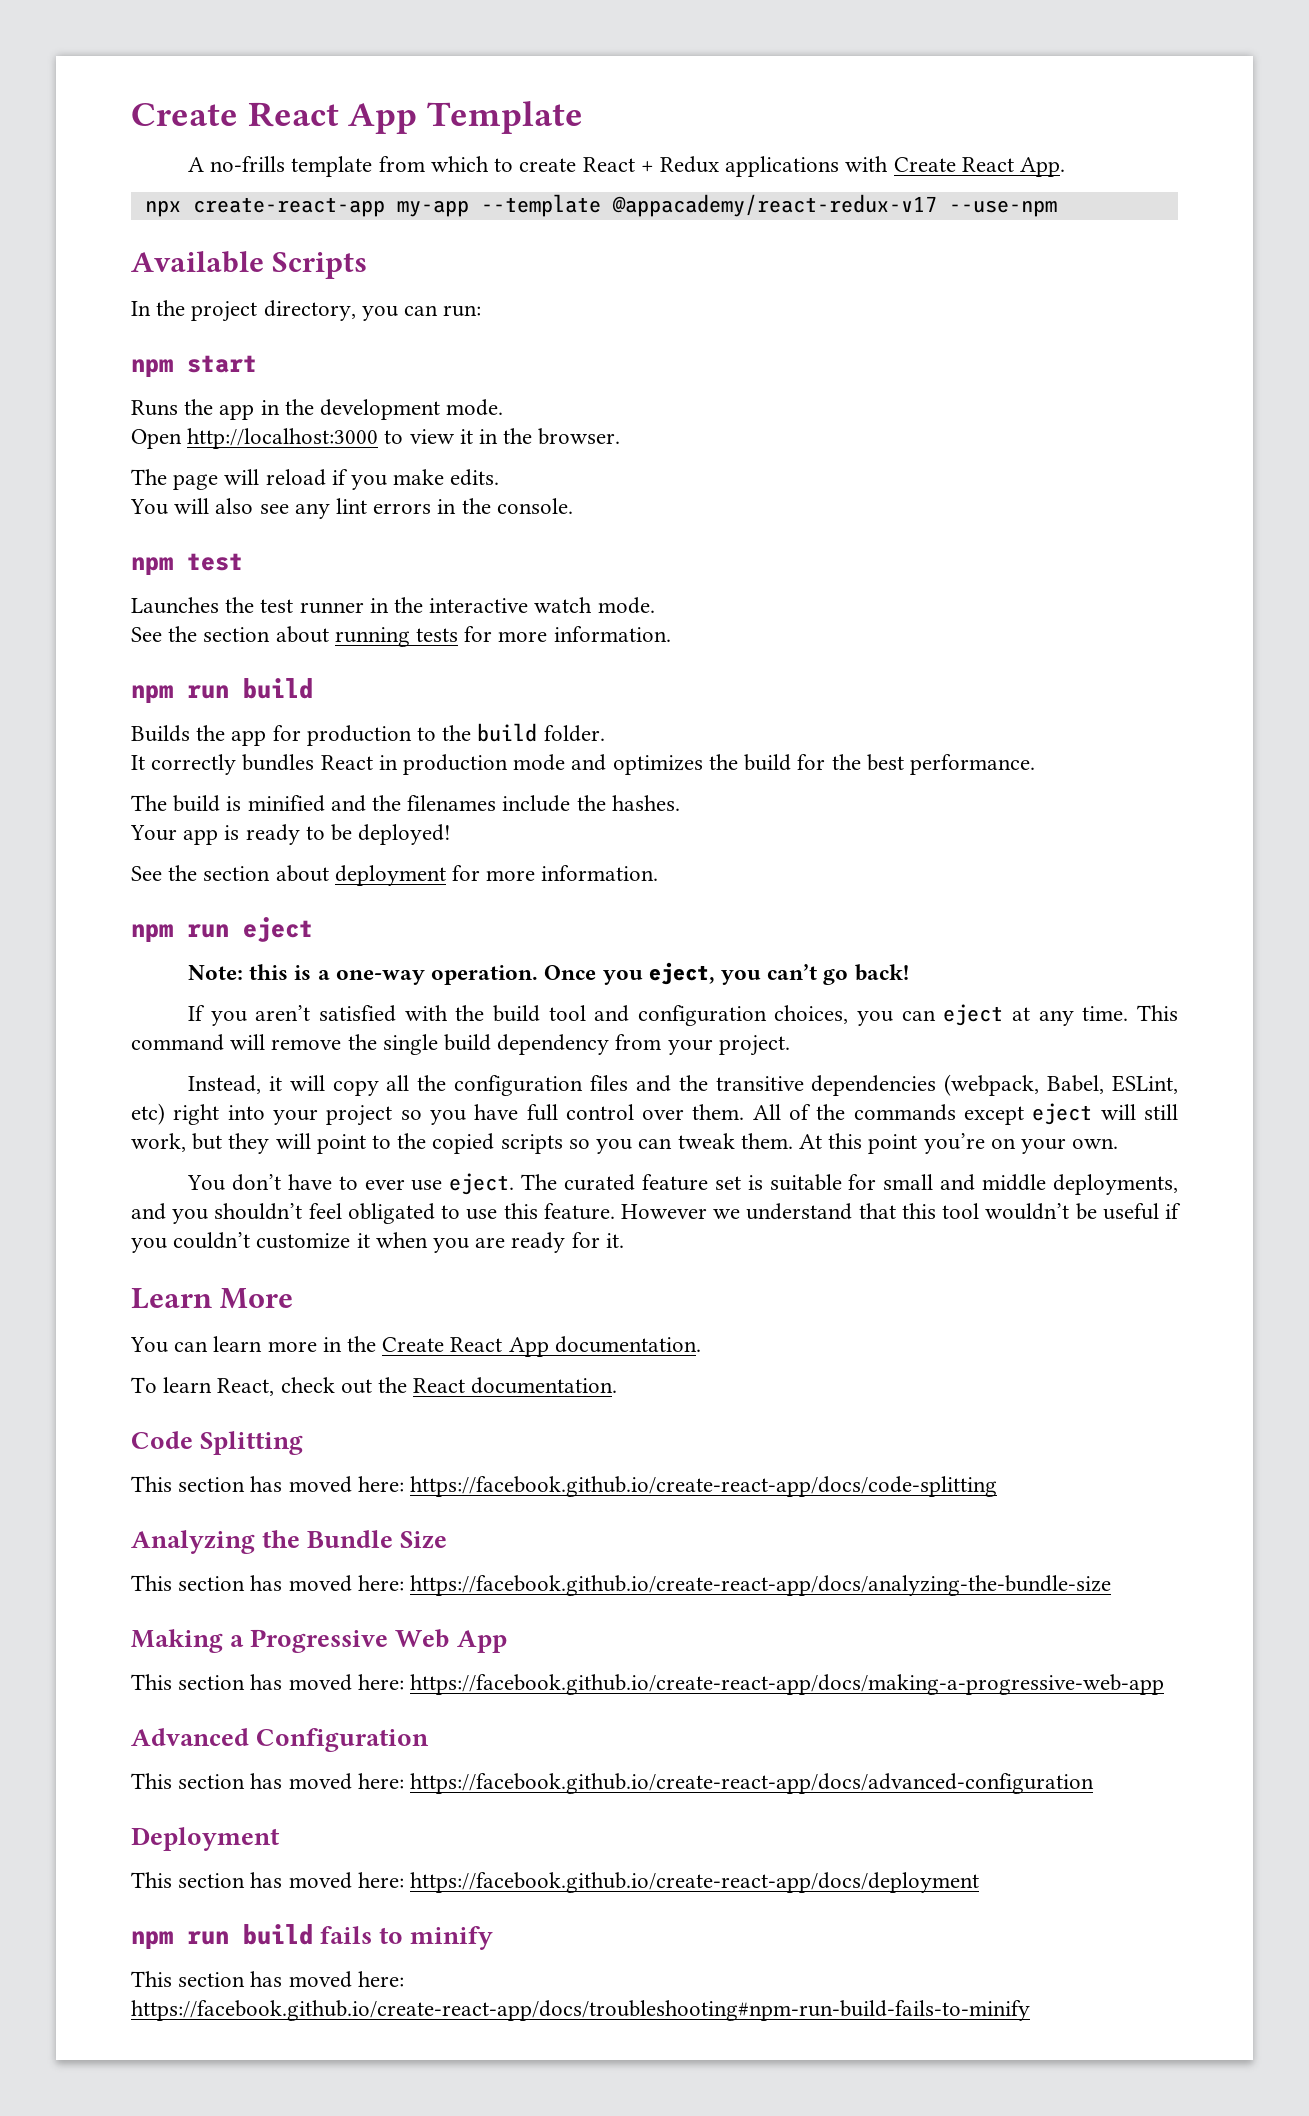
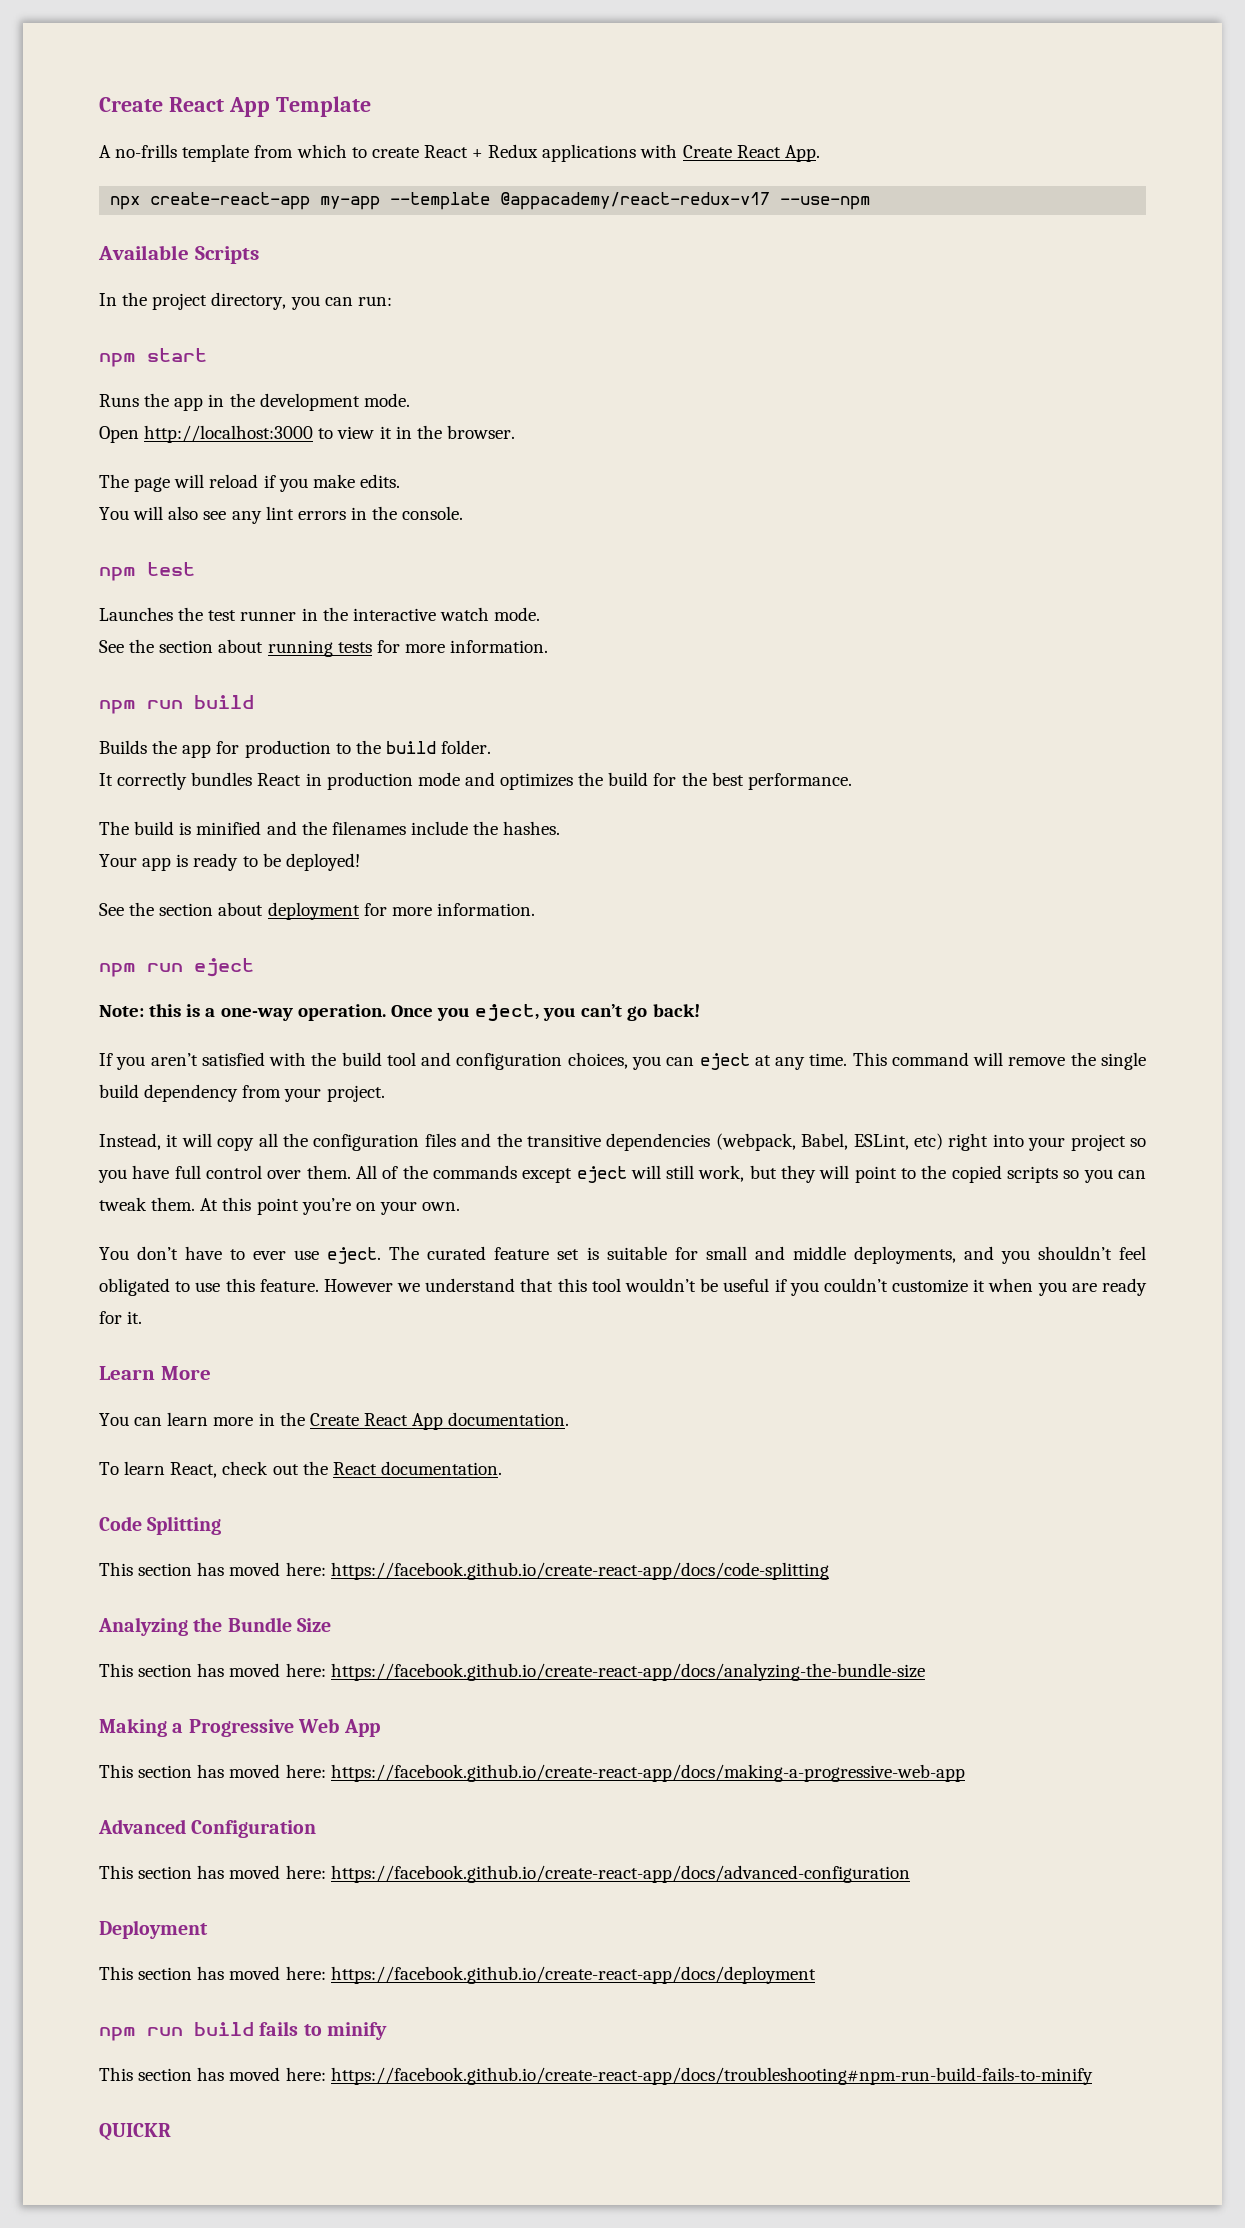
(1030, 2010) none -> [99,2123,171,2141] // QUICKR

